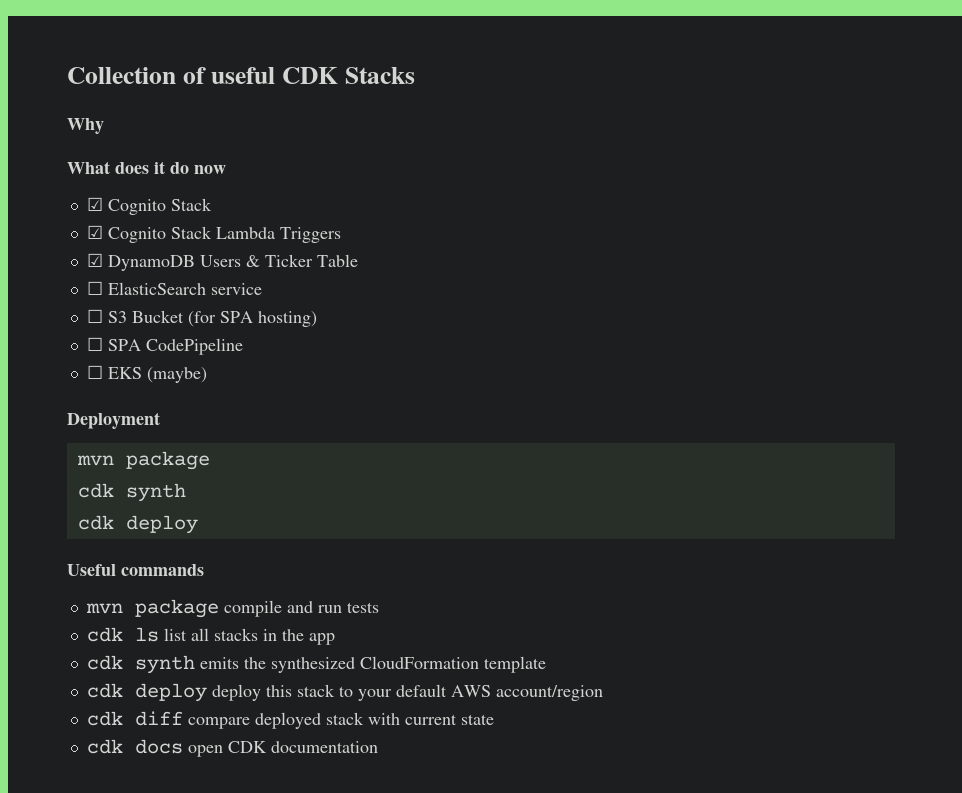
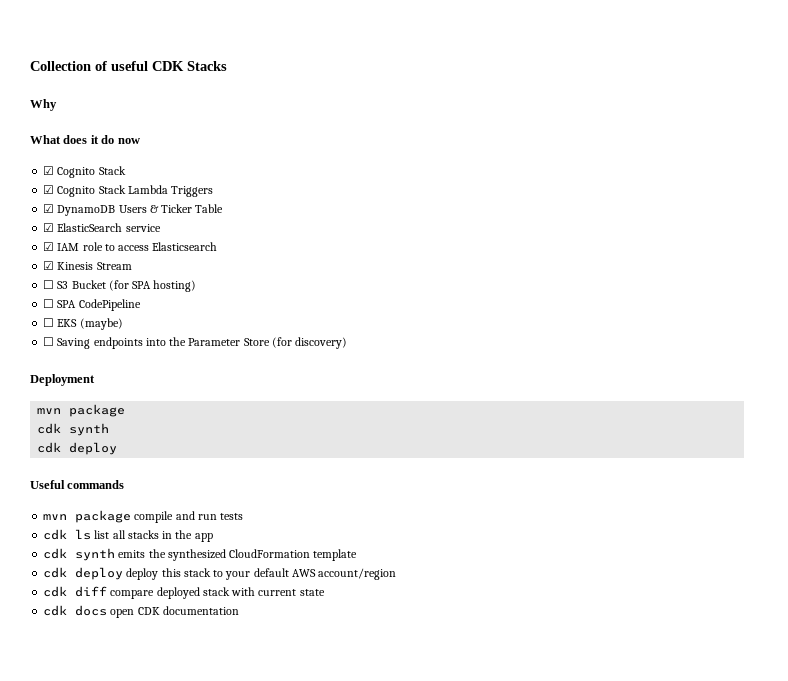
[86,281,103,295] ☐ -> [43,223,55,232] ☑
(262, 289) none -> [43,242,218,251] [43,261,132,270] // ☑ IAM role to access Elasticsearch // ☑ Kinesis Stream
(207, 375) none -> [43,337,348,349] // ☐ Saving endpoints into the Parameter Store (for discovery)

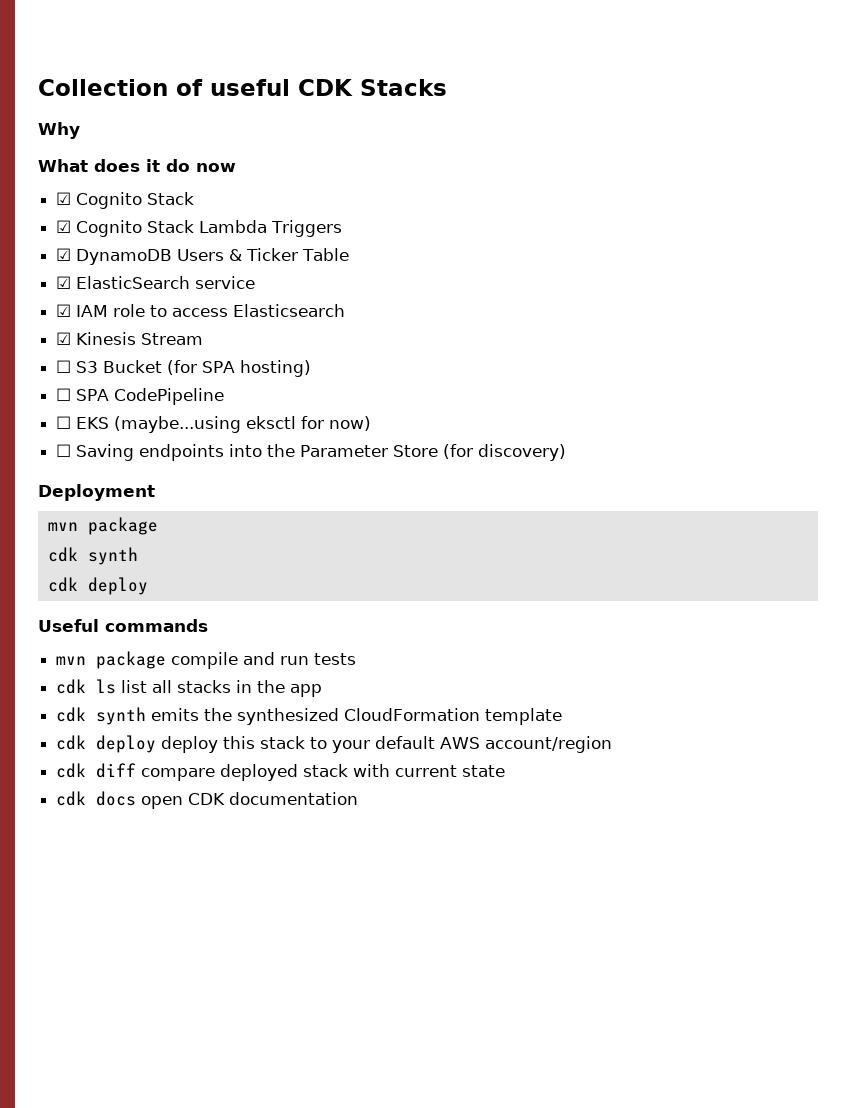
[79,318,123,330] (maybe) -> [114,416,372,433] (maybe...using eksctl for now)

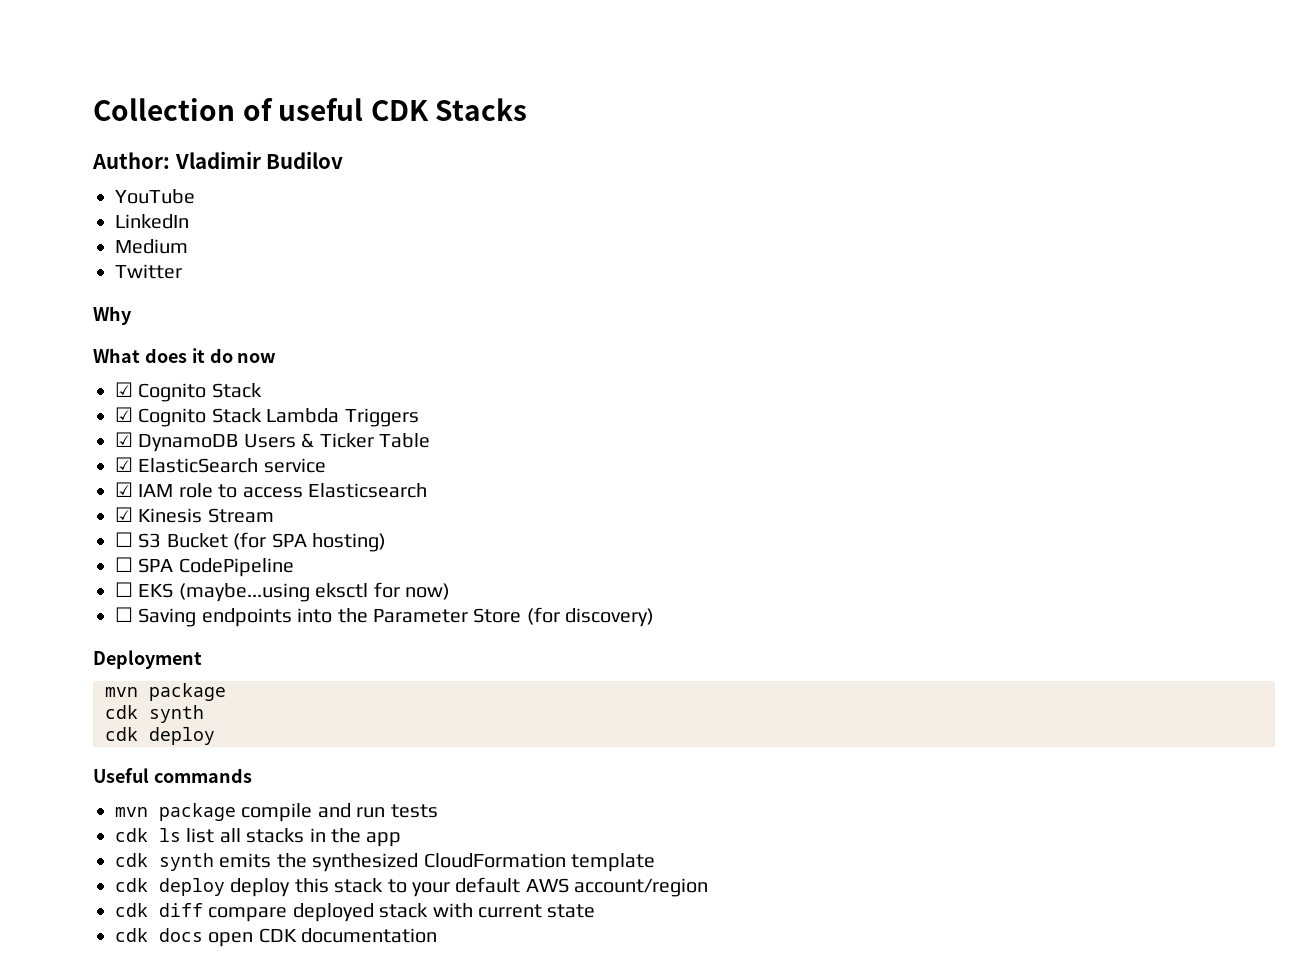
(447, 87) none -> [92,151,344,169] [115,189,195,204] [115,214,189,229] [115,239,188,254] [115,264,182,279] // Author: Vladimir Budilov // YouTube // LinkedIn // Medium // Twitter

